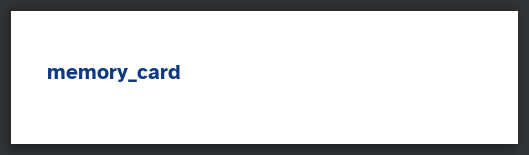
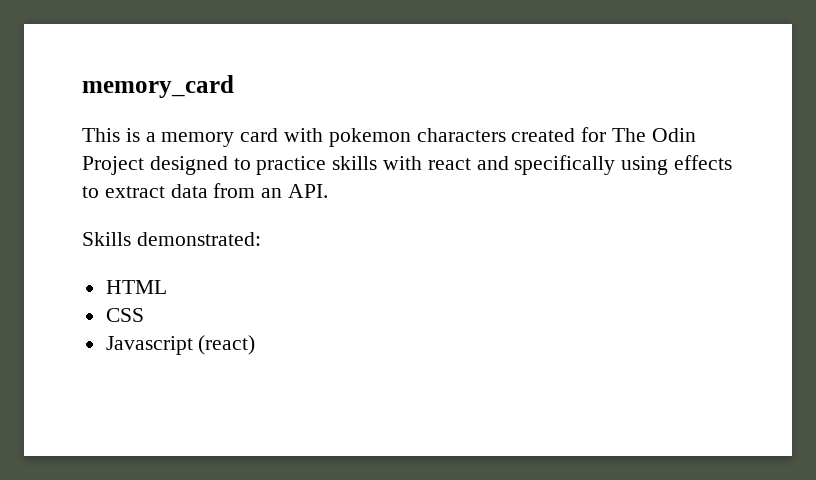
(181, 73) none -> [82,127,696,147] [82,155,733,175] [82,183,329,198] [82,232,261,246] [105,280,167,294] [105,308,144,322] [105,335,256,355] // This is a memory card with pokemon characters created for The Odin Project designed to practice skills with react and specifically using effects to extract data from an API. // Skills demonstrated: // HTML // CSS // Javascript (react)

